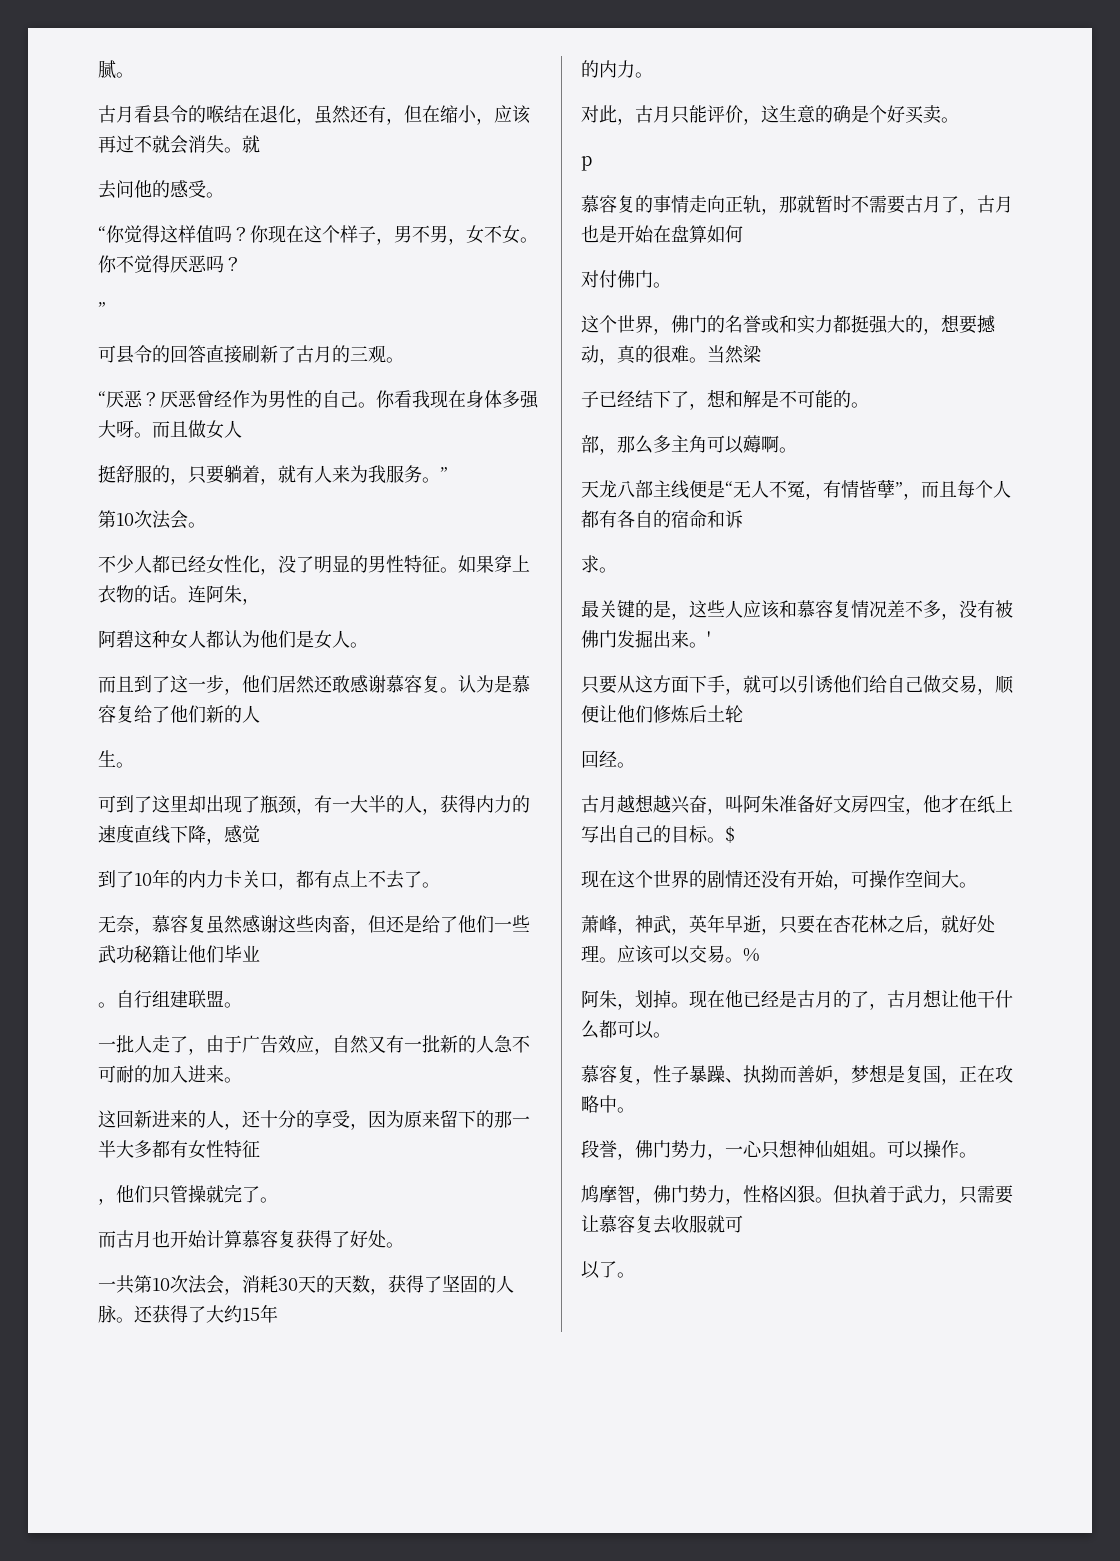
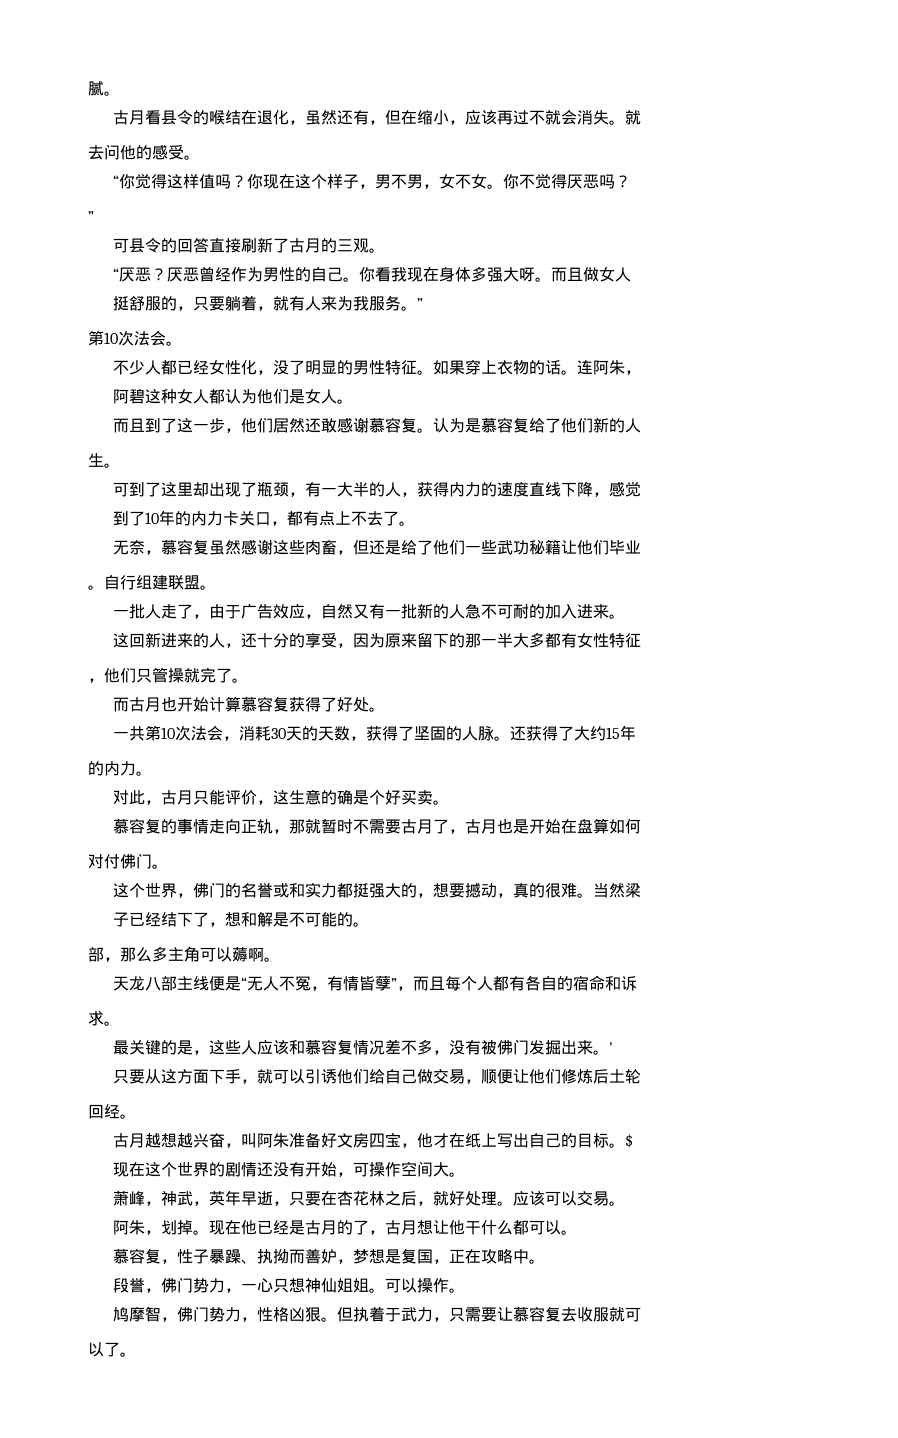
[581,156,592,171] // p -> (449, 802) none
[743,948,760,962] % -> (625, 1203) none

